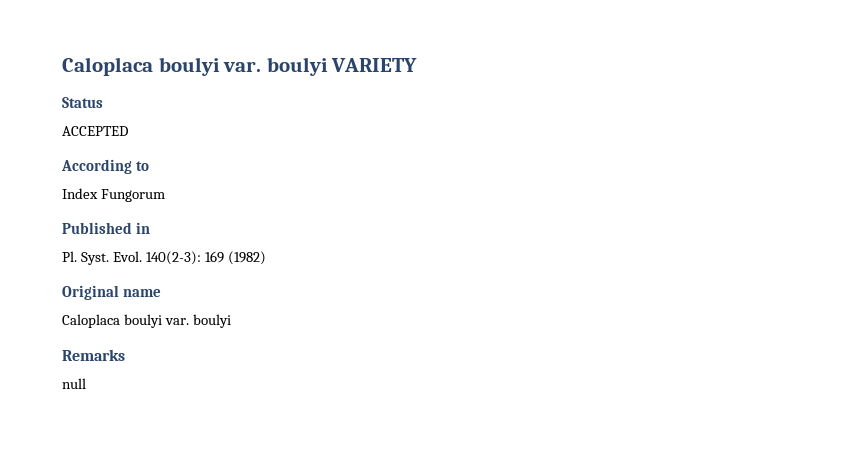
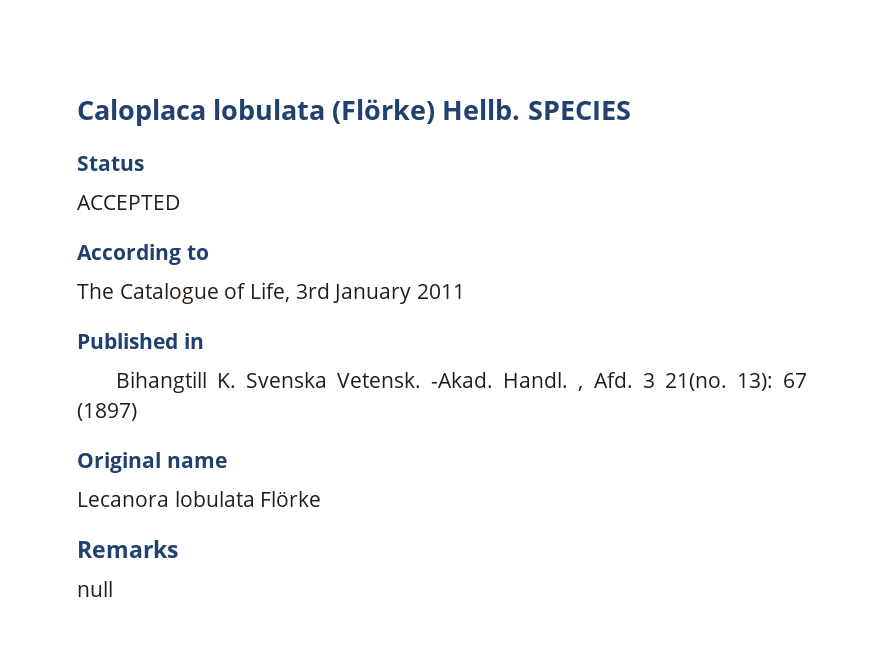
[62,57,418,76] Caloplaca boulyi var. boulyi VARIETY -> [77,99,631,126] Caloplaca lobulata (Flörke) Hellb. SPECIES
[62,188,165,202] [62,222,150,234] [62,251,266,265] [62,285,161,300] [62,314,231,328] Index Fungorum // Published in // Pl. Syst. Evol. 140(2-3): 169 (1982) // Original name // Caloplaca boulyi var. boulyi -> [77,282,466,304] [77,333,204,349] [115,371,807,393] [77,403,137,421] [77,452,227,473] [77,491,322,507] The Catalogue of Life, 3rd January 2011 // Published in // Bihangtill K. Svenska Vetensk. -Akad. Handl. , Afd. 3 21(no. 13): 67 (1897) // Original name // Lecanora lobulata Flörke

